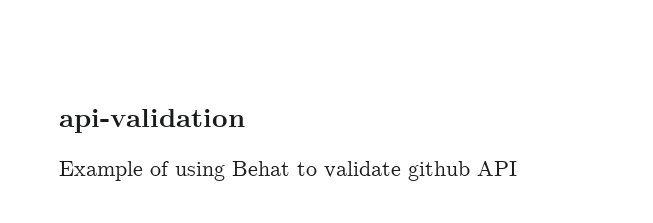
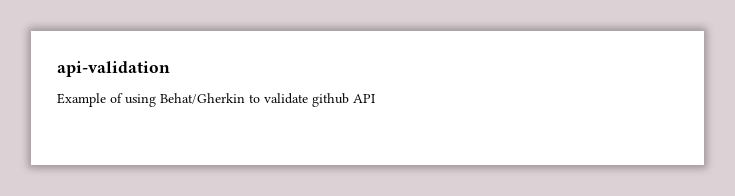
[232,161,290,176] Behat -> [160,93,245,104] Behat/Gherkin

